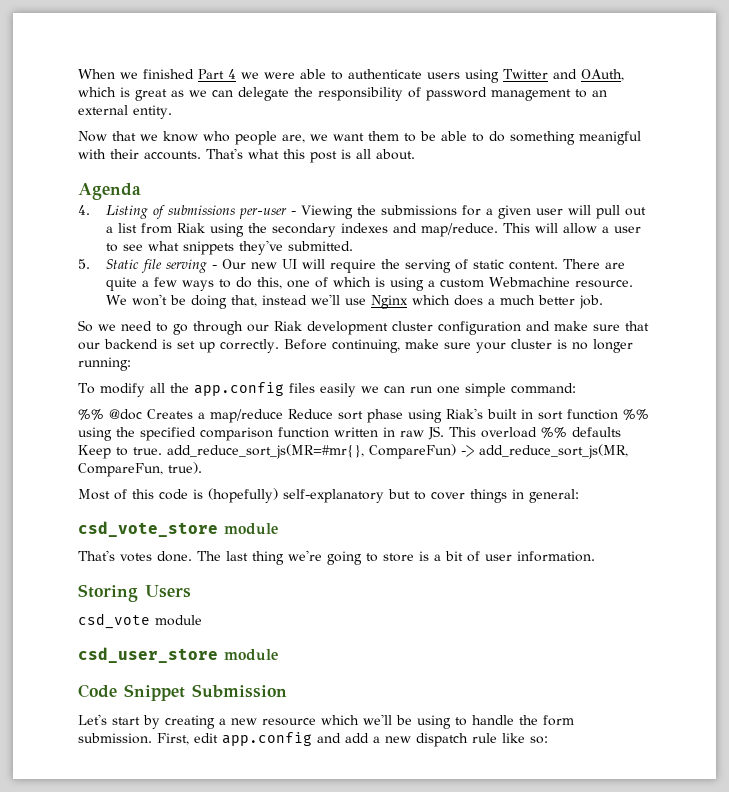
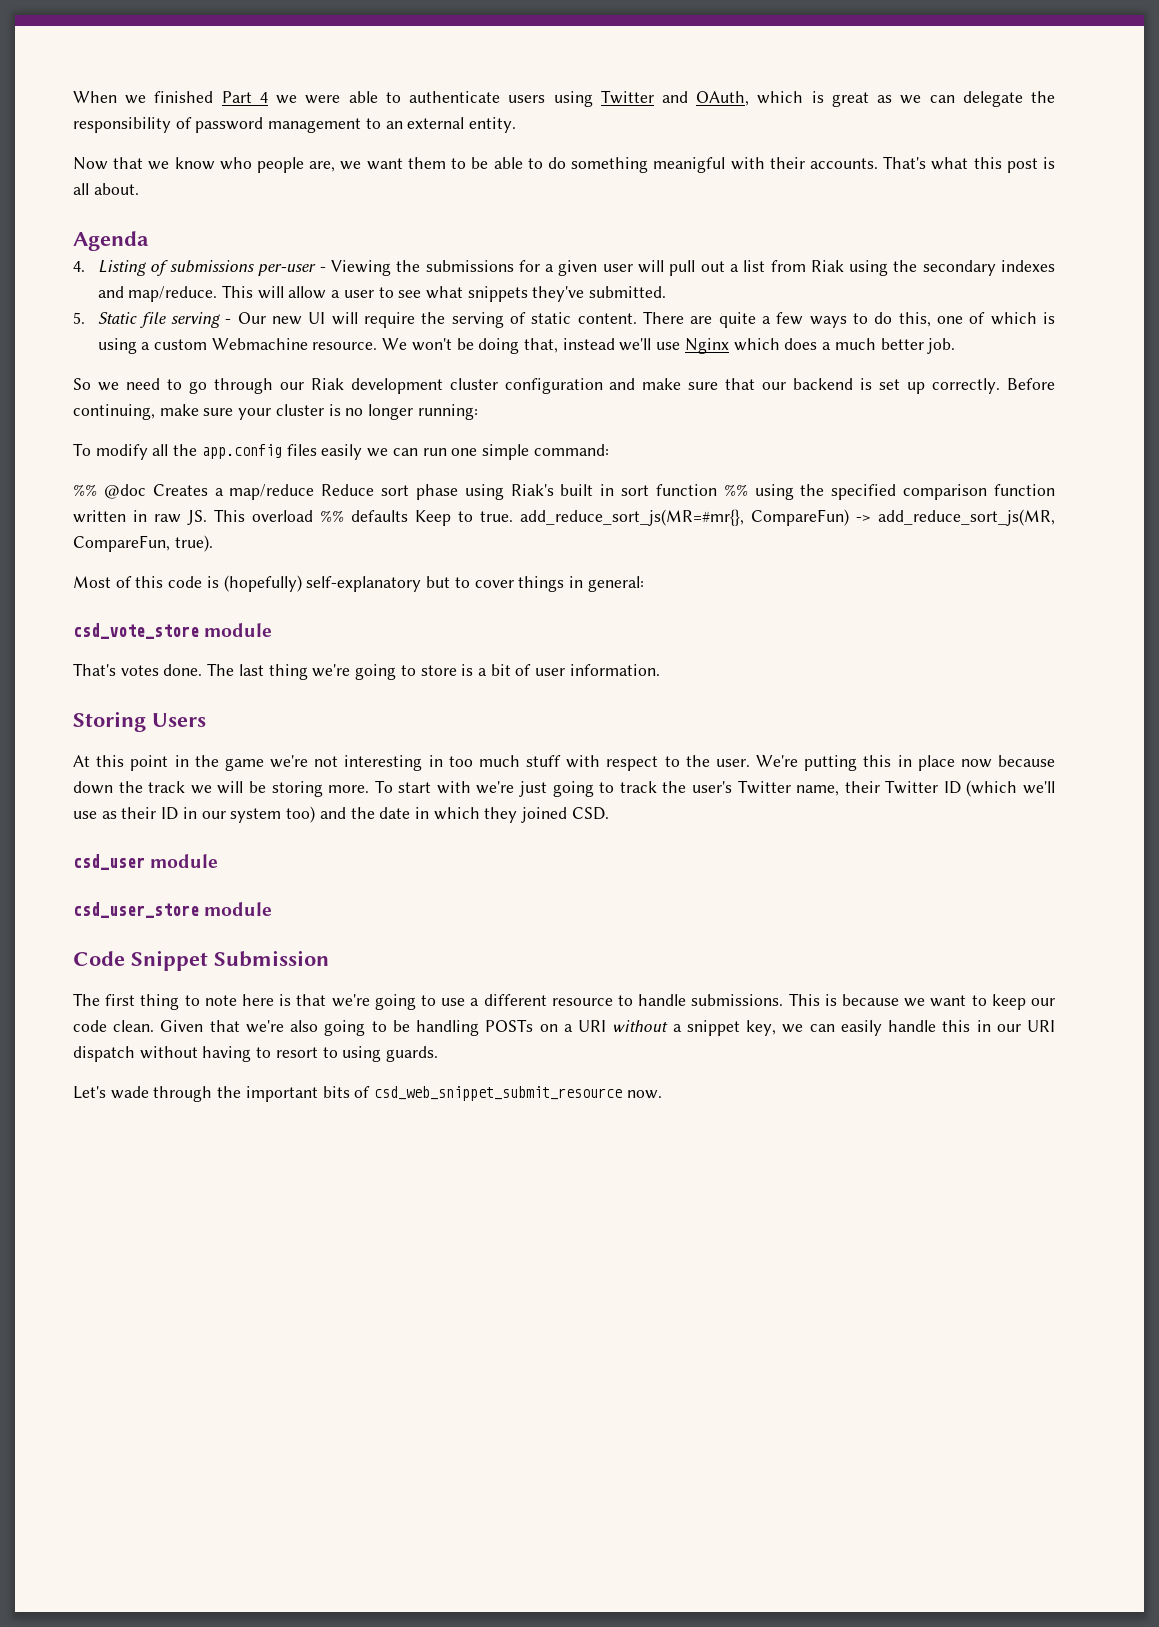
[78,613,150,629] csd_vote -> [73,755,1055,771] [73,780,1056,797] [73,806,609,823] [73,854,145,870] At this point in the game we're not interesting in too much stuff with respect to the user. We're putting this in place now because down the track we will be storing more. To start with we're just going to track the user's Twitter name, their Twitter ID (which we'll use as their ID in our system too) and the date in which they joined CSD. // csd_user
[78,714,574,729] [78,732,548,747] Let's start by creating a new resource which we'll be using to handle the form submission. First, edit app.config and add a new dispatch rule like so: -> [73,993,1056,1010] [73,1019,1056,1036] [73,1046,439,1062] [73,1086,662,1102] The first thing to note here is that we're going to use a different resource to handle submissions. This is because we want to keep our code clean. Given that we're also going to be handling POSTs on a URI without a snippet key, we can easily handle this in our URI dispatch without having to resort to using guards. // Let's wade through the important bits of csd_web_snippet_submit_resource now.

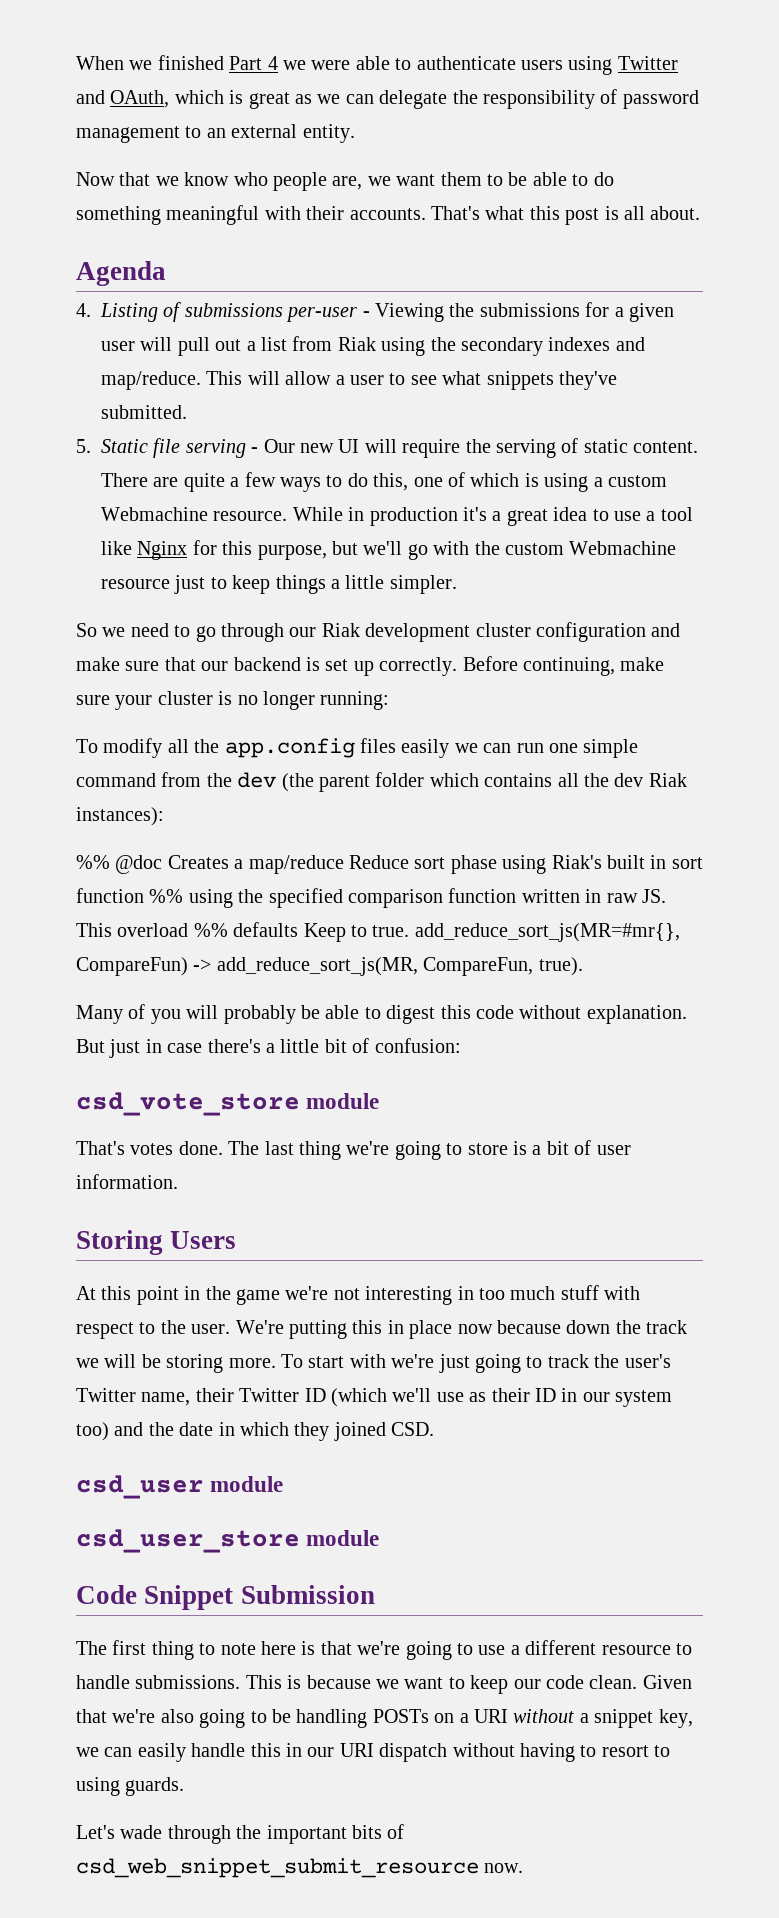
[653,157,726,173] meanigful -> [166,205,260,225] meaningful
[382,338,956,354] We won't be doing that, instead we'll use Nginx which does a much better job. -> [292,507,693,526] [101,540,677,560] [101,575,457,594] While in production it's a great idea to use a tool like Nginx for this purpose, but we'll go with the custom Webmachine resource just to keep things a little simpler.
[533,444,609,456] command: -> [76,772,687,792] [76,807,164,826] command from the dev (the parent folder which contains all the dev Riak instances):
[73,575,644,592] Most of this code is (hopefully) self-explanatory but to cover things in general: -> [76,1004,687,1024] [76,1038,461,1058] Many of you will probably be able to digest this code without explanation. But just in case there's a little bit of confusion:

